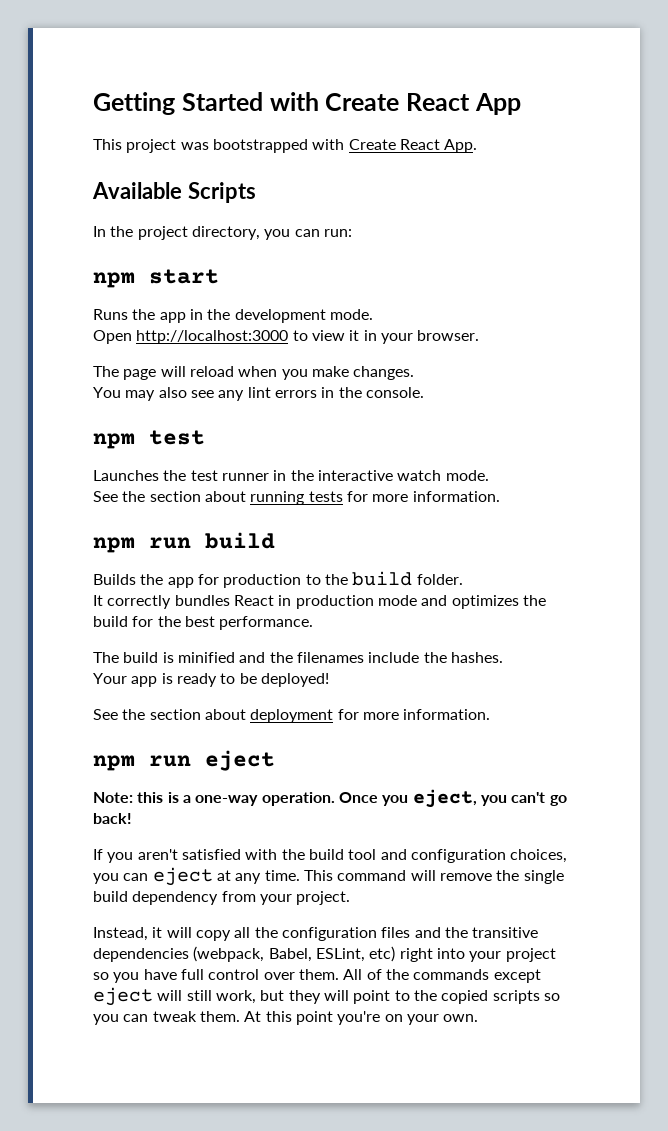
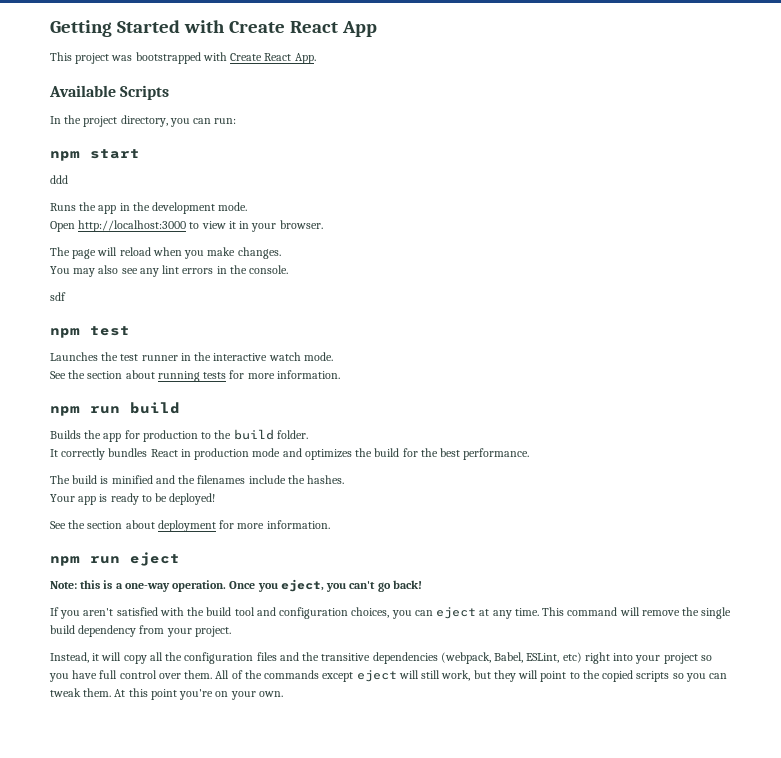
(219, 276) none -> [50,175,68,184] // ddd
(424, 392) none -> [50,292,66,301] // sdf

